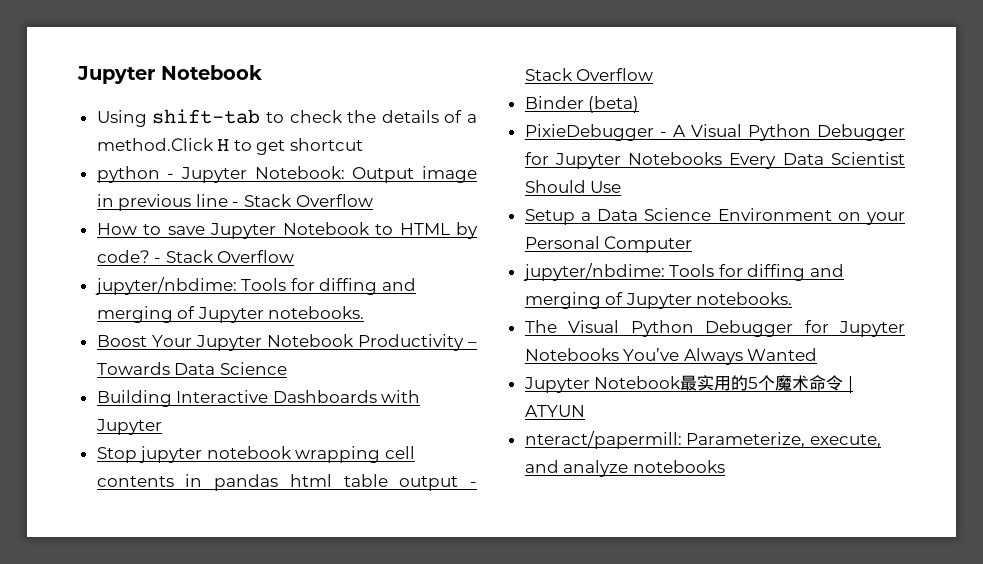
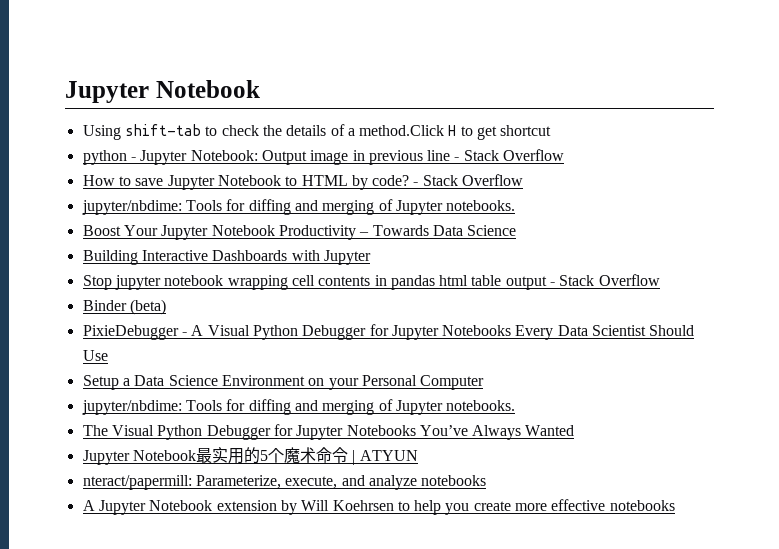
(725, 466) none -> [82,499,675,515] // A Jupyter Notebook extension by Will Koehrsen to help you create more effective notebooks

